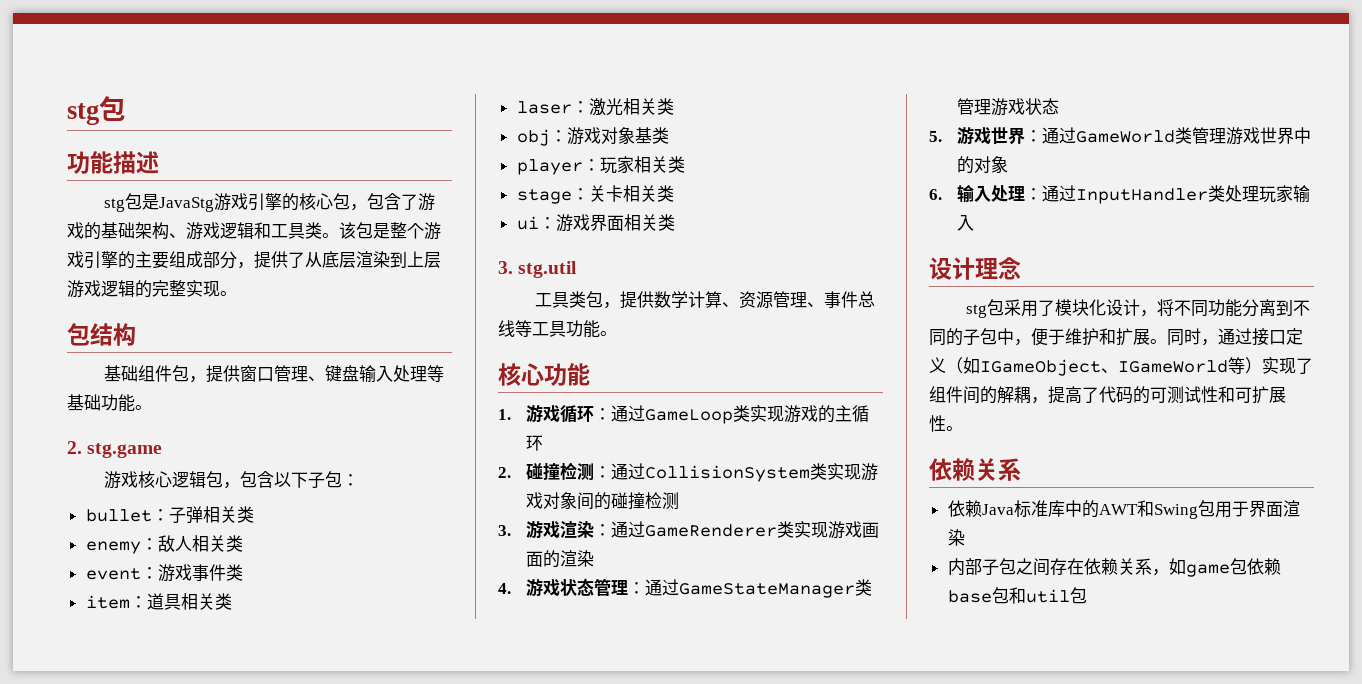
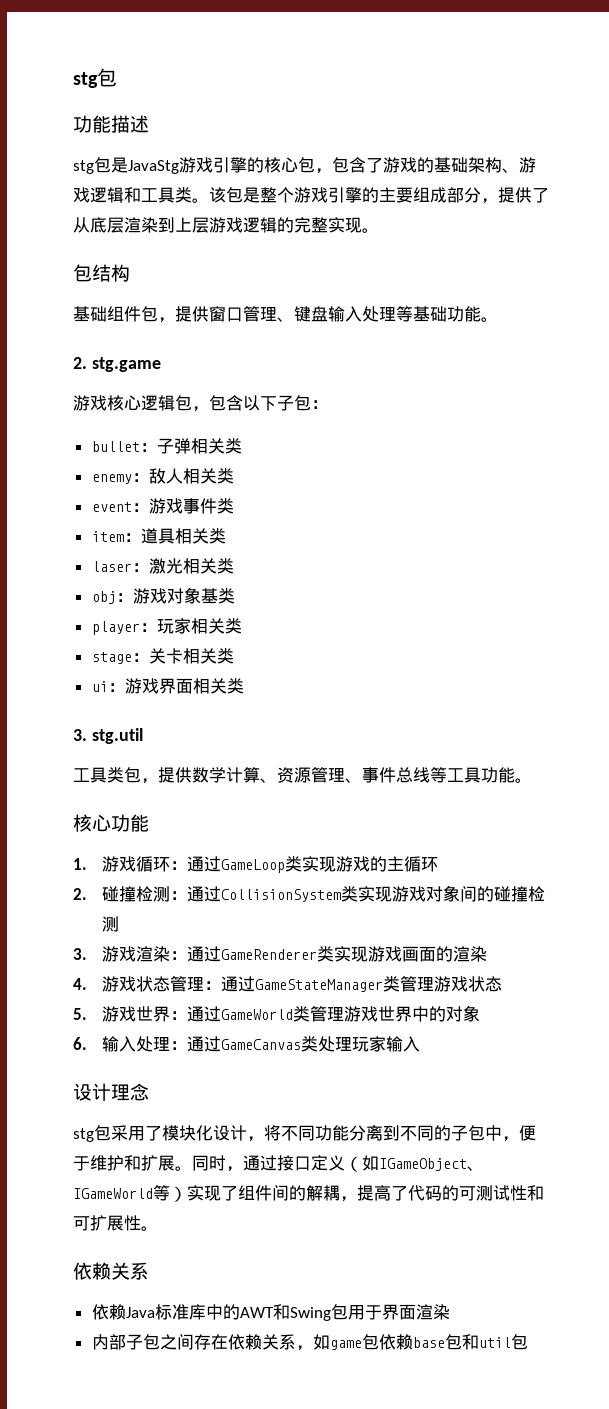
[1076,188,1209,204] InputHandler -> [221,1039,302,1050] GameCanvas

